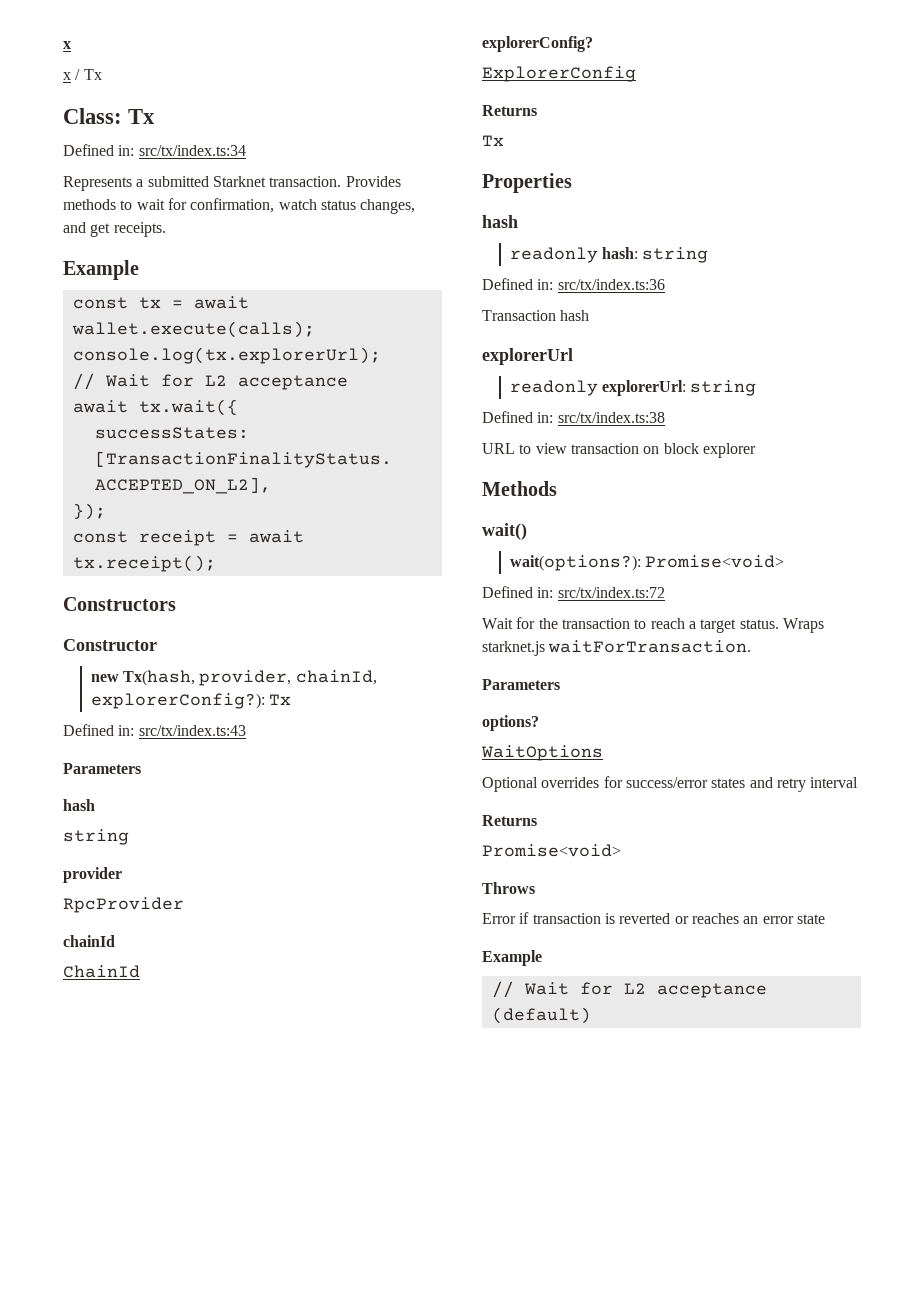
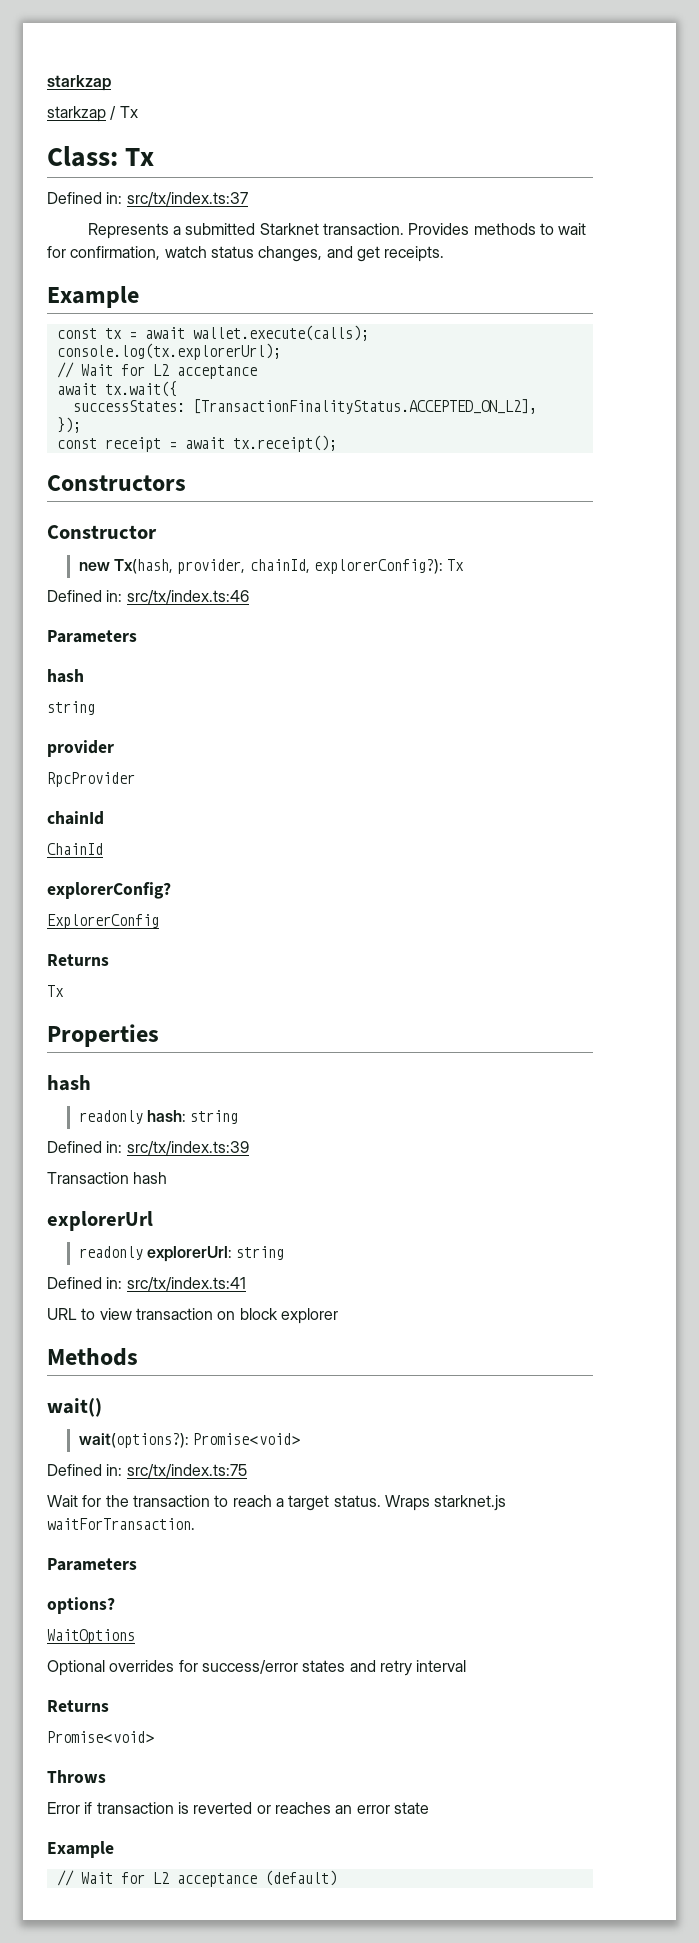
[63,41,71,49] [63,72,71,80] x // x -> [47,75,111,91] [47,106,106,122] starkzap // starkzap
[138,145,246,156] src/tx/index.ts:34 -> [126,192,248,206] src/tx/index.ts:37
[138,725,246,736] src/tx/index.ts:43 -> [126,590,249,604] src/tx/index.ts:46
[557,279,665,290] src/tx/index.ts:36 -> [126,1141,249,1155] src/tx/index.ts:39
[557,412,665,423] src/tx/index.ts:38 -> [126,1277,246,1291] src/tx/index.ts:41
[557,587,665,598] src/tx/index.ts:72 -> [126,1464,247,1478] src/tx/index.ts:75

